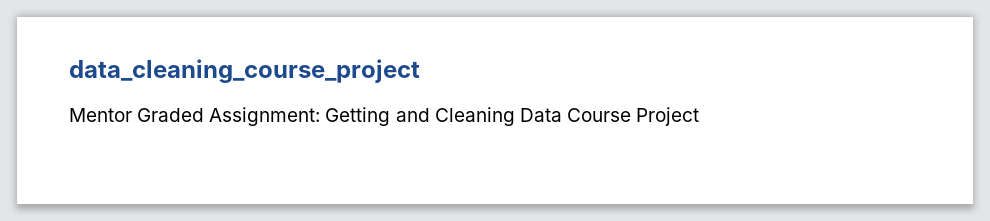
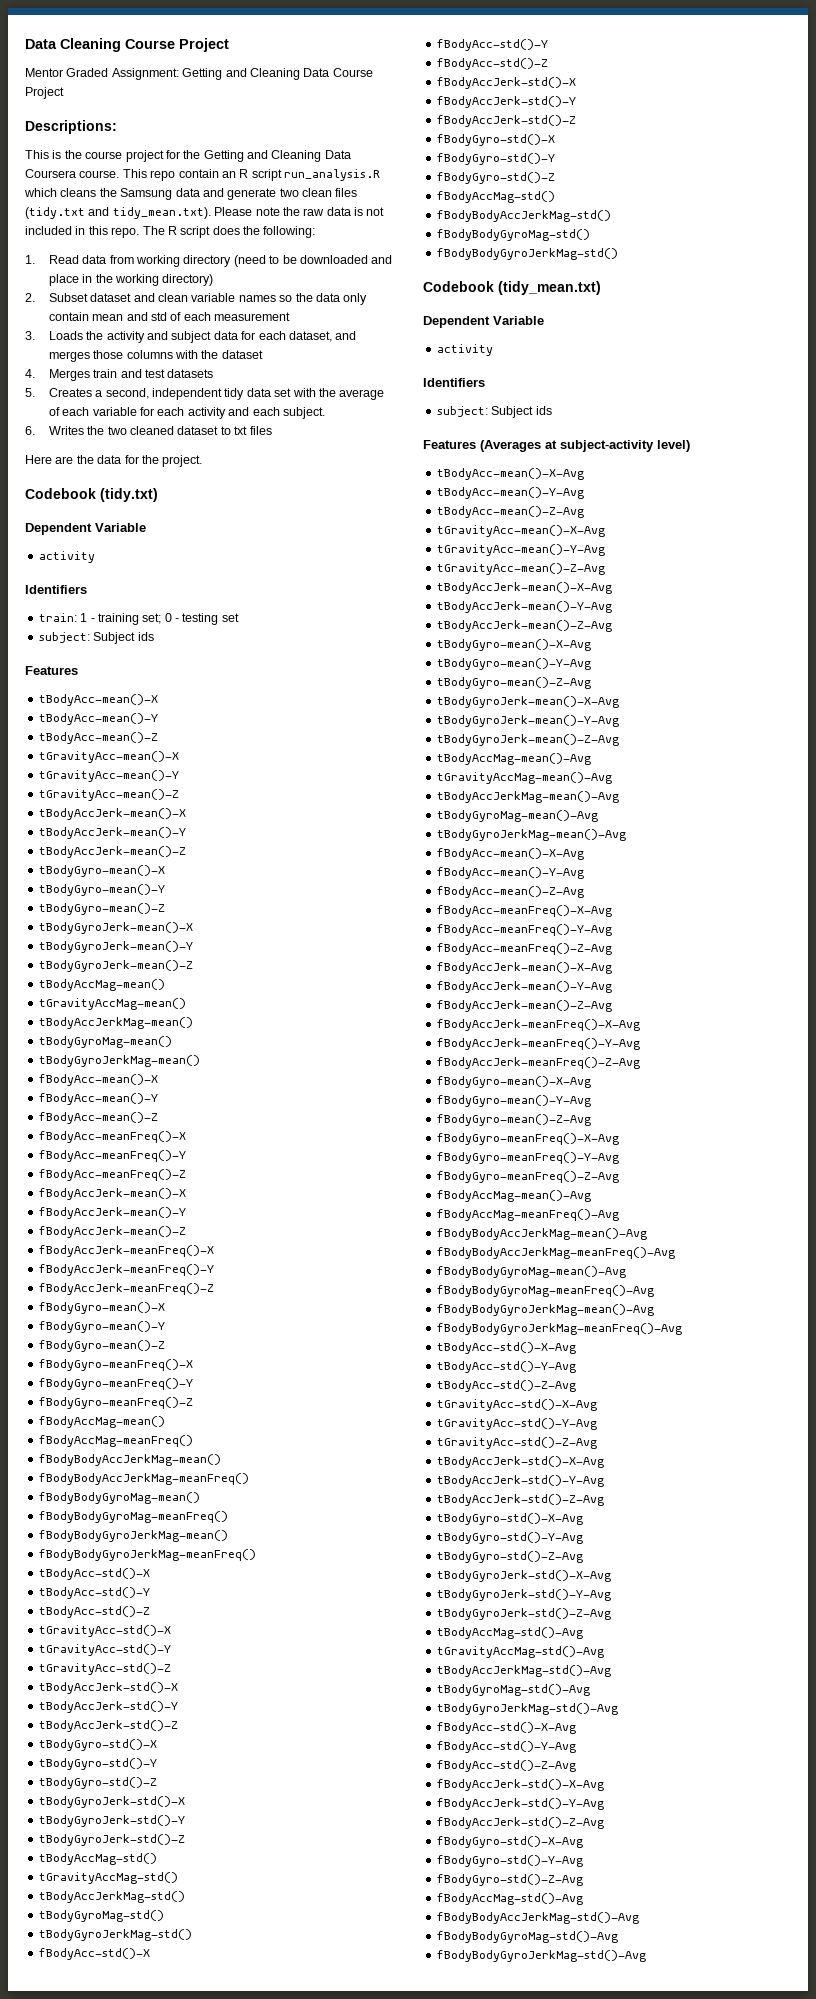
[69,59,420,83] data_cleaning_course_project -> [25,38,229,52] Data Cleaning Course Project
(700, 116) none -> [25,120,117,134] [25,150,351,162] [25,169,380,181] [24,188,358,200] [25,207,385,219] [25,226,316,238] [25,255,393,267] [48,274,214,286] [25,293,368,305] [48,312,291,321] [25,331,357,343] [48,350,263,362] [25,369,214,381] [25,388,385,400] [48,407,325,419] [25,426,272,435] [25,455,203,467] [25,488,158,502] [25,523,146,535] [38,551,95,563] [25,585,87,594] [38,613,239,625] [38,632,154,644] [25,666,78,675] [38,694,158,706] [38,713,158,725] [38,732,158,744] [38,751,179,763] [38,770,179,782] [38,789,179,801] [38,808,186,820] [38,827,186,839] [38,846,186,858] [38,865,165,877] [38,884,165,896] [38,903,165,915] [38,922,193,934] [38,941,193,953] [38,960,193,972] [38,979,165,991] [38,998,186,1010] [38,1017,193,1029] [38,1036,172,1048] [38,1055,200,1067] [38,1074,158,1086] [38,1093,158,1105] [38,1112,158,1124] [38,1131,186,1143] [38,1150,186,1162] [38,1169,186,1181] [38,1188,186,1200] [38,1207,186,1219] [38,1226,186,1238] [38,1245,214,1257] [38,1264,214,1276] [38,1283,214,1295] [38,1302,165,1314] [38,1321,165,1333] [38,1340,165,1352] [38,1359,193,1371] [38,1378,193,1390] [38,1397,193,1409] [38,1416,165,1428] [38,1435,193,1447] [38,1454,221,1466] [38,1473,249,1485] [38,1492,200,1504] [38,1511,228,1523] [38,1530,228,1542] [38,1549,256,1561] [38,1568,150,1580] [38,1587,150,1599] [38,1606,150,1618] [38,1625,171,1637] [38,1644,171,1656] [38,1663,171,1675] [38,1682,178,1694] [38,1701,178,1713] [38,1720,178,1732] [38,1739,157,1751] [38,1758,157,1770] [38,1777,157,1789] [38,1796,185,1808] [38,1815,185,1827] [38,1834,185,1846] [38,1853,157,1865] [38,1872,178,1884] [38,1891,185,1903] [38,1910,164,1922] [38,1929,192,1941] [38,1948,150,1960] [436,39,548,51] [436,58,548,70] [436,77,576,89] [436,96,576,108] [436,115,576,127] [436,134,555,146] [436,153,555,165] [436,172,555,184] [436,191,555,203] [436,210,611,222] [436,229,590,241] [436,248,618,260] [423,281,601,295] [423,316,544,328] [436,344,493,356] [423,378,485,387] [436,406,552,418] [423,440,690,452] [436,468,584,480] [436,487,584,499] [436,506,584,518] [436,525,605,537] [436,544,605,556] [436,563,605,575] [436,582,612,594] [436,601,612,613] [436,620,612,632] [436,639,591,651] [436,658,591,670] [436,677,591,689] [436,696,619,708] [436,715,619,727] [436,734,619,746] [436,753,591,765] [436,772,612,784] [436,791,619,803] [436,810,598,822] [436,829,626,841] [436,848,584,860] [436,867,584,879] [436,886,584,898] [436,905,612,917] [436,924,612,936] [436,943,612,955] [436,962,612,974] [436,981,612,993] [436,1000,612,1012] [436,1019,640,1031] [436,1038,640,1050] [436,1057,640,1069] [436,1076,591,1088] [436,1095,591,1107] [436,1114,591,1126] [436,1133,619,1145] [436,1152,619,1164] [436,1171,619,1183] [436,1190,591,1202] [436,1209,619,1221] [436,1228,647,1240] [436,1247,675,1259] [436,1266,626,1278] [436,1285,654,1297] [436,1304,654,1316] [436,1323,682,1335] [436,1342,576,1354] [436,1361,576,1373] [436,1380,576,1392] [436,1399,597,1411] [436,1418,597,1430] [436,1437,597,1449] [436,1456,604,1468] [436,1475,604,1487] [436,1494,604,1506] [436,1513,583,1525] [436,1532,583,1544] [436,1551,583,1563] [436,1570,611,1582] [436,1589,611,1601] [436,1608,611,1620] [436,1627,583,1639] [436,1646,604,1658] [436,1665,611,1677] [436,1684,590,1696] [436,1703,618,1715] [436,1722,576,1734] [436,1741,576,1753] [436,1760,576,1772] [436,1779,604,1791] [436,1798,604,1810] [436,1817,604,1829] [436,1836,583,1848] [436,1855,583,1867] [436,1874,583,1886] [436,1893,583,1905] [436,1912,639,1924] [436,1931,618,1943] [436,1950,646,1962] // Descriptions: // This is the course project for the Getting and Cleaning Data Coursera course. This repo contain an R script run_analysis.R which cleans the Samsung data and generate two clean files (tidy.txt and tidy_mean.txt). Please note the raw data is not included in this repo. The R script does the following: // 1. Read data from working directory (need to be downloaded and place in the working directory) // 2. Subset dataset and clean variable names so the data only contain mean and std of each measurement // 3. Loads the activity and subject data for each dataset, and merges those columns with the dataset // 4. Merges train and test datasets // 5. Creates a second, independent tidy data set with the average of each variable for each activity and each subject. // 6. Writes the two cleaned dataset to txt files // Here are the data for the project. // Codebook (tidy.txt) // Dependent Variable // activity // Identifiers // train: 1 - training set; 0 - testing set // subject: Subject ids // Features // tBodyAcc-mean()-X // tBodyAcc-mean()-Y // tBodyAcc-mean()-Z // tGravityAcc-mean()-X // tGravityAcc-mean()-Y // tGravityAcc-mean()-Z // tBodyAccJerk-mean()-X // tBodyAccJerk-mean()-Y // tBodyAccJerk-mean()-Z // tBodyGyro-mean()-X // tBodyGyro-mean()-Y // tBodyGyro-mean()-Z // tBodyGyroJerk-mean()-X // tBodyGyroJerk-mean()-Y // tBodyGyroJerk-mean()-Z // tBodyAccMag-mean() // tGravityAccMag-mean() // tBodyAccJerkMag-mean() // tBodyGyroMag-mean() // tBodyGyroJerkMag-mean() // fBodyAcc-mean()-X // fBodyAcc-mean()-Y // fBodyAcc-mean()-Z // fBodyAcc-meanFreq()-X // fBodyAcc-meanFreq()-Y // fBodyAcc-meanFreq()-Z // fBodyAccJerk-mean()-X // fBodyAccJerk-mean()-Y // fBodyAccJerk-mean()-Z // fBodyAccJerk-meanFreq()-X // fBodyAccJerk-meanFreq()-Y // fBodyAccJerk-meanFreq()-Z // fBodyGyro-mean()-X // fBodyGyro-mean()-Y // fBodyGyro-mean()-Z // fBodyGyro-meanFreq()-X // fBodyGyro-meanFreq()-Y // fBodyGyro-meanFreq()-Z // fBodyAccMag-mean() // fBodyAccMag-meanFreq() // fBodyBodyAccJerkMag-mean() // fBodyBodyAccJerkMag-meanFreq() // fBodyBodyGyroMag-mean() // fBodyBodyGyroMag-meanFreq() // fBodyBodyGyroJerkMag-mean() // fBodyBodyGyroJerkMag-meanFreq() // tBodyAcc-std()-X // tBodyAcc-std()-Y // tBodyAcc-std()-Z // tGravityAcc-std()-X // tGravityAcc-std()-Y // tGravityAcc-std()-Z // tBodyAccJerk-std()-X // tBodyAccJerk-std()-Y // tBodyAccJerk-std()-Z // tBodyGyro-std()-X // tBodyGyro-std()-Y // tBodyGyro-std()-Z // tBodyGyroJerk-std()-X // tBodyGyroJerk-std()-Y // tBodyGyroJerk-std()-Z // tBodyAccMag-std() // tGravityAccMag-std() // tBodyAccJerkMag-std() // tBodyGyroMag-std() // tBodyGyroJerkMag-std() // fBodyAcc-std()-X // fBodyAcc-std()-Y // fBodyAcc-std()-Z // fBodyAccJerk-std()-X // fBodyAccJerk-std()-Y // fBodyAccJerk-std()-Z // fBodyGyro-std()-X // fBodyGyro-std()-Y // fBodyGyro-std()-Z // fBodyAccMag-std() // fBodyBodyAccJerkMag-std() // fBodyBodyGyroMag-std() // fBodyBodyGyroJerkMag-std() // Codebook (tidy_mean.txt) // Dependent Variable // activity // Identifiers // subject: Subject ids // Features (Averages at subject-activity level) // tBodyAcc-mean()-X-Avg // tBodyAcc-mean()-Y-Avg // tBodyAcc-mean()-Z-Avg // tGravityAcc-mean()-X-Avg // tGravityAcc-mean()-Y-Avg // tGravityAcc-mean()-Z-Avg // tBodyAccJerk-mean()-X-Avg // tBodyAccJerk-mean()-Y-Avg // tBodyAccJerk-mean()-Z-Avg // tBodyGyro-mean()-X-Avg // tBodyGyro-mean()-Y-Avg // tBodyGyro-mean()-Z-Avg // tBodyGyroJerk-mean()-X-Avg // tBodyGyroJerk-mean()-Y-Avg // tBodyGyroJerk-mean()-Z-Avg // tBodyAccMag-mean()-Avg // tGravityAccMag-mean()-Avg // tBodyAccJerkMag-mean()-Avg // tBodyGyroMag-mean()-Avg // tBodyGyroJerkMag-mean()-Avg // fBodyAcc-mean()-X-Avg // fBodyAcc-mean()-Y-Avg // fBodyAcc-mean()-Z-Avg // fBodyAcc-meanFreq()-X-Avg // fBodyAcc-meanFreq()-Y-Avg // fBodyAcc-meanFreq()-Z-Avg // fBodyAccJerk-mean()-X-Avg // fBodyAccJerk-mean()-Y-Avg // fBodyAccJerk-mean()-Z-Avg // fBodyAccJerk-meanFreq()-X-Avg // fBodyAccJerk-meanFreq()-Y-Avg // fBodyAccJerk-meanFreq()-Z-Avg // fBodyGyro-mean()-X-Avg // fBodyGyro-mean()-Y-Avg // fBodyGyro-mean()-Z-Avg // fBodyGyro-meanFreq()-X-Avg // fBodyGyro-meanFreq()-Y-Avg // fBodyGyro-meanFreq()-Z-Avg // fBodyAccMag-mean()-Avg // fBodyAccMag-meanFreq()-Avg // fBodyBodyAccJerkMag-mean()-Avg // fBodyBodyAccJerkMag-meanFreq()-Avg // fBodyBodyGyroMag-mean()-Avg // fBodyBodyGyroMag-meanFreq()-Avg // fBodyBodyGyroJerkMag-mean()-Avg // fBodyBodyGyroJerkMag-meanFreq()-Avg // tBodyAcc-std()-X-Avg // tBodyAcc-std()-Y-Avg // tBodyAcc-std()-Z-Avg // tGravityAcc-std()-X-Avg // tGravityAcc-std()-Y-Avg // tGravityAcc-std()-Z-Avg // tBodyAccJerk-std()-X-Avg // tBodyAccJerk-std()-Y-Avg // tBodyAccJerk-std()-Z-Avg // tBodyGyro-std()-X-Avg // tBodyGyro-std()-Y-Avg // tBodyGyro-std()-Z-Avg // tBodyGyroJerk-std()-X-Avg // tBodyGyroJerk-std()-Y-Avg // tBodyGyroJerk-std()-Z-Avg // tBodyAccMag-std()-Avg // tGravityAccMag-std()-Avg // tBodyAccJerkMag-std()-Avg // tBodyGyroMag-std()-Avg // tBodyGyroJerkMag-std()-Avg // fBodyAcc-std()-X-Avg // fBodyAcc-std()-Y-Avg // fBodyAcc-std()-Z-Avg // fBodyAccJerk-std()-X-Avg // fBodyAccJerk-std()-Y-Avg // fBodyAccJerk-std()-Z-Avg // fBodyGyro-std()-X-Avg // fBodyGyro-std()-Y-Avg // fBodyGyro-std()-Z-Avg // fBodyAccMag-std()-Avg // fBodyBodyAccJerkMag-std()-Avg // fBodyBodyGyroMag-std()-Avg // fBodyBodyGyroJerkMag-std()-Avg

